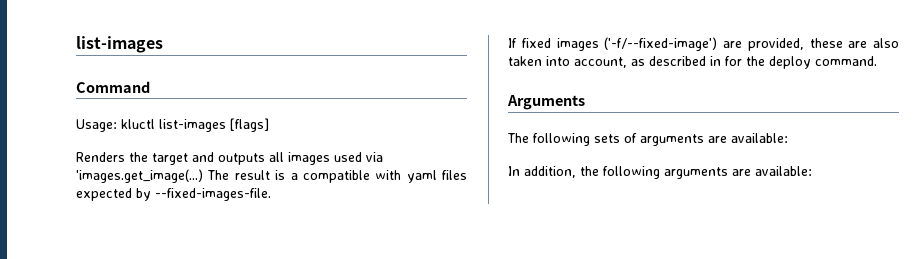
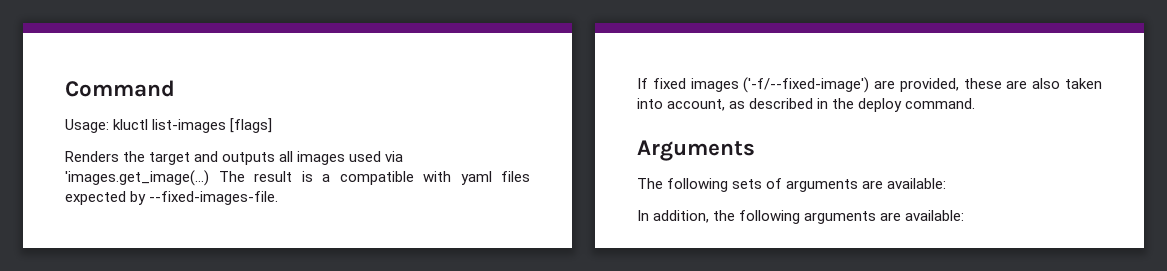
[76,36,163,53] list-images // -> (65, 88) none
[725,56,742,66] for -> (829, 103) none

